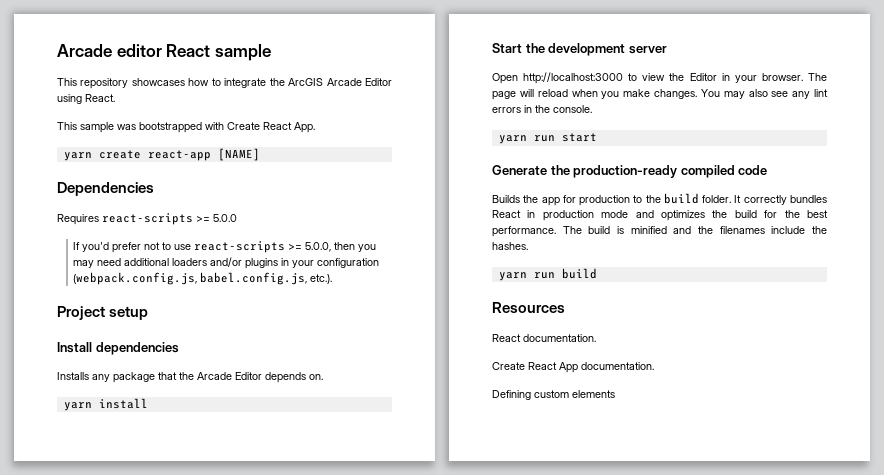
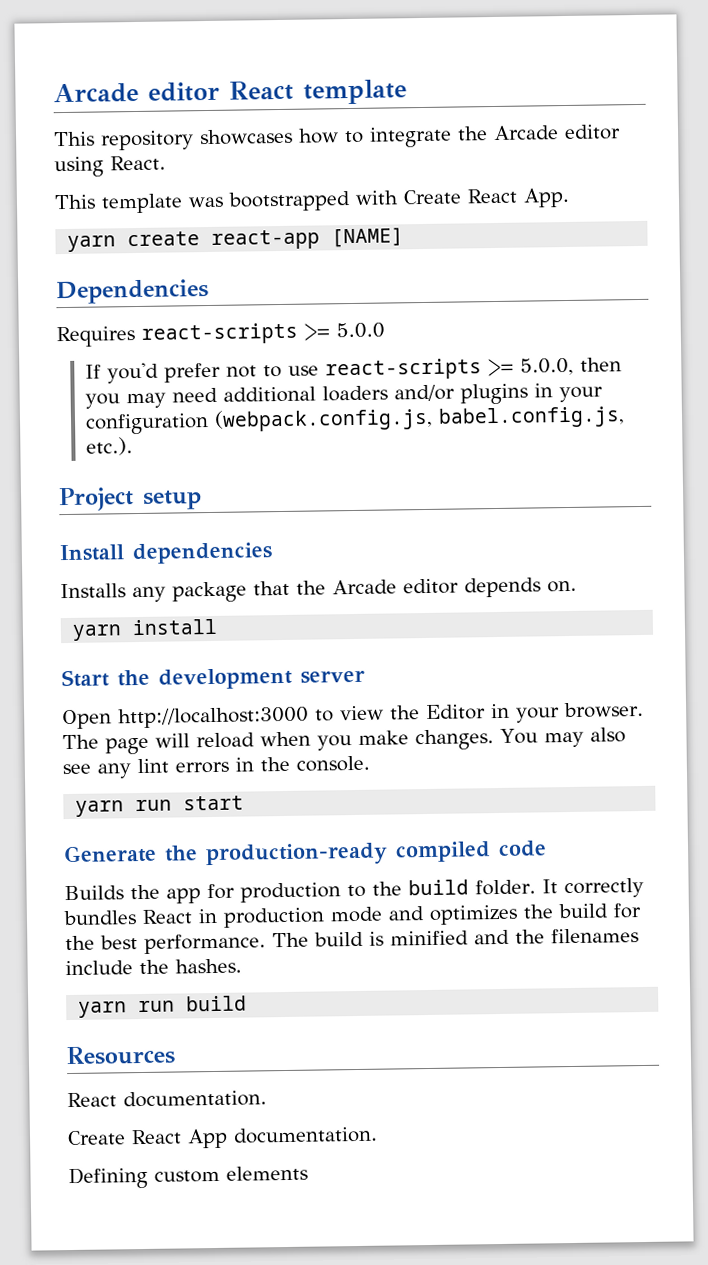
[214,44,271,61] sample -> [303,79,407,105] template
[288,78,393,86] ArcGIS Arcade Editor -> [493,124,621,141] Arcade editor
[80,122,114,133] sample -> [101,193,183,214] template
[235,372,262,380] Editor -> [403,578,459,595] editor

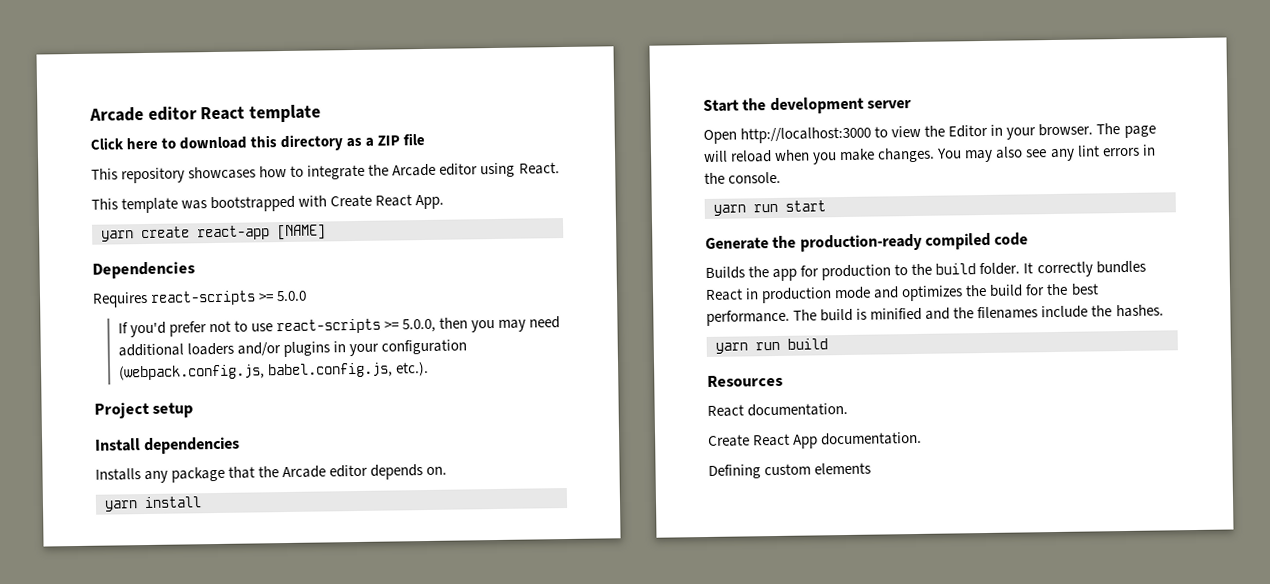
(407, 92) none -> [90,132,426,152] // Click here to download this directory as a ZIP file

